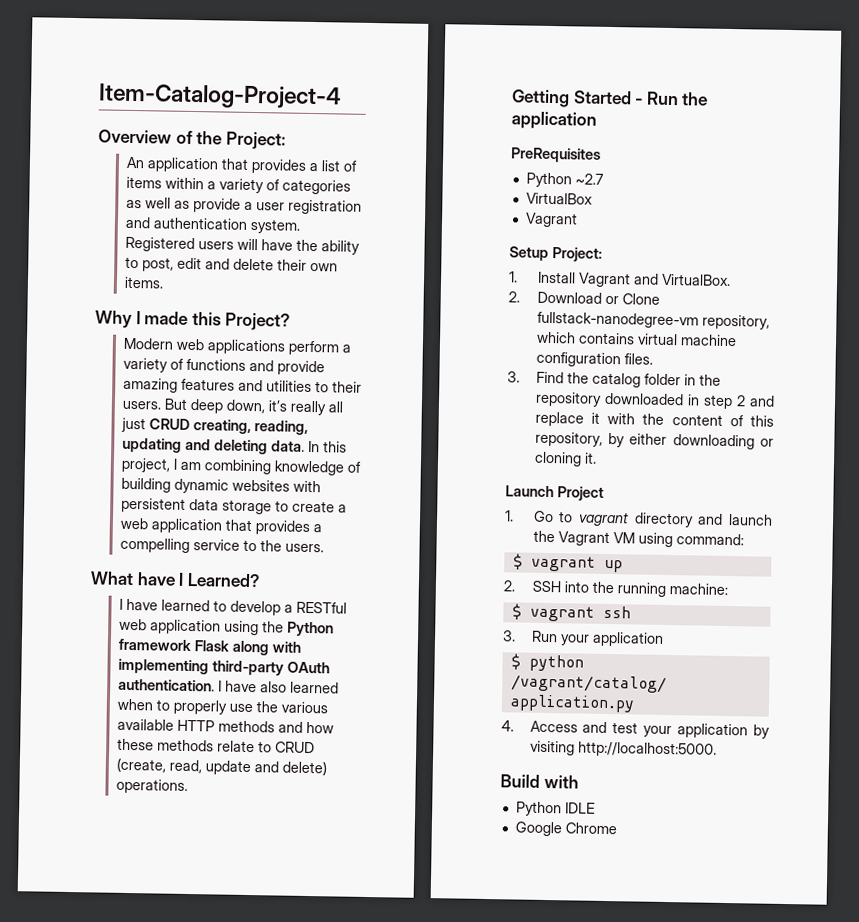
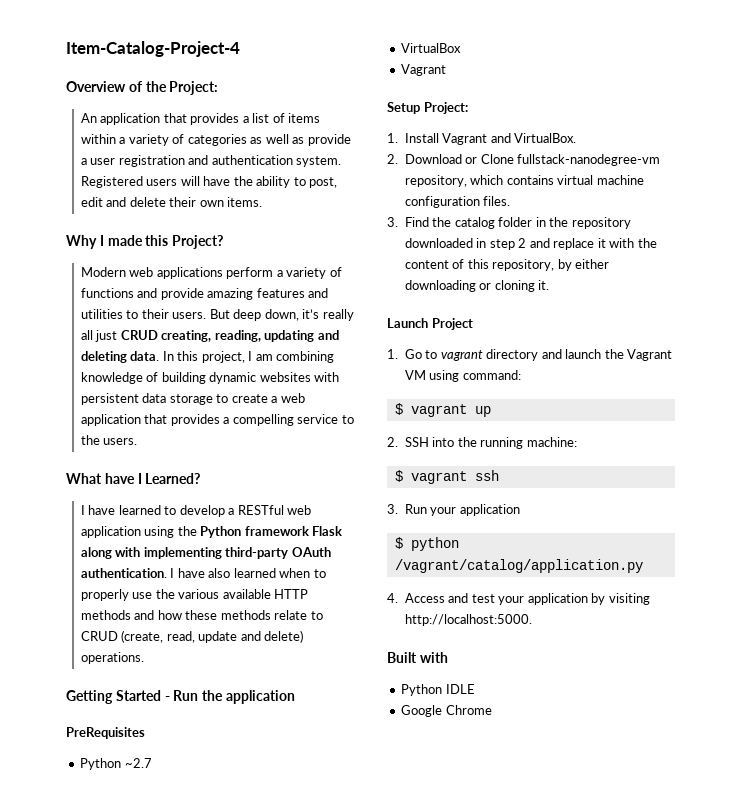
[500,774,540,788] Build -> [387,652,417,663] Built

